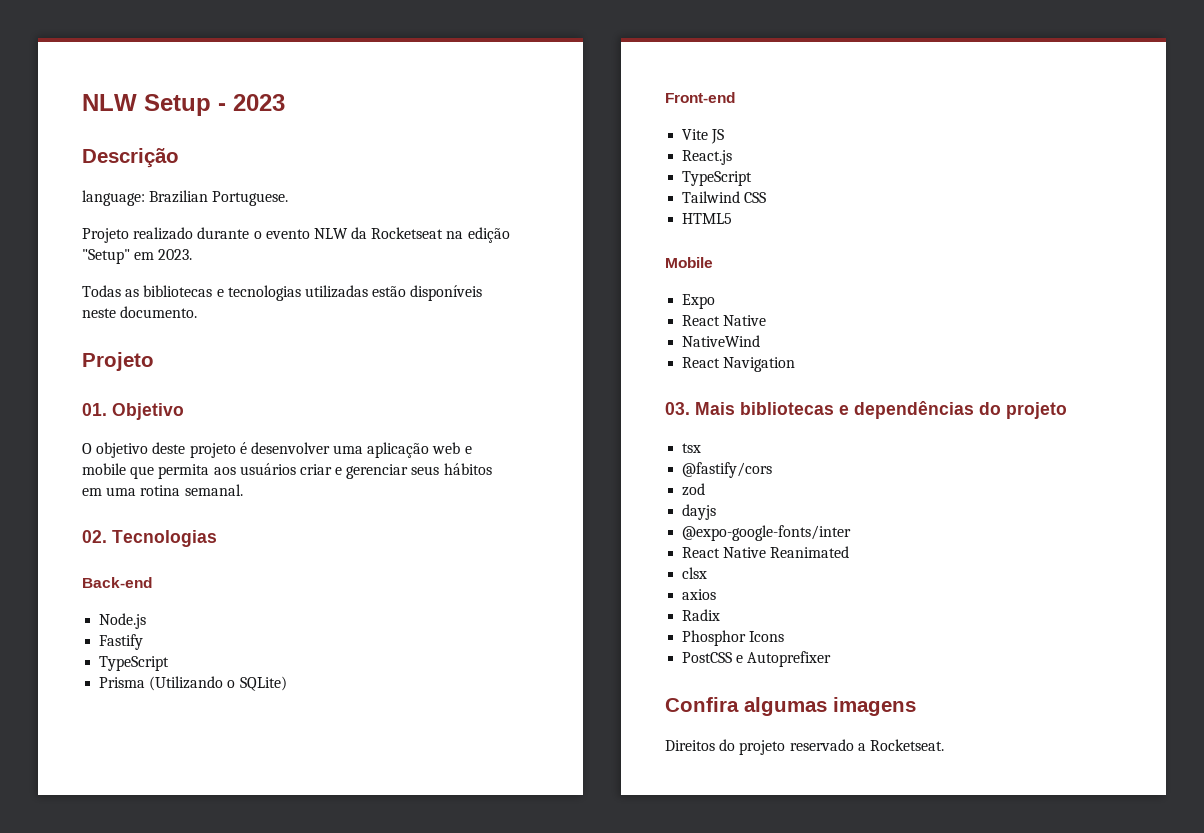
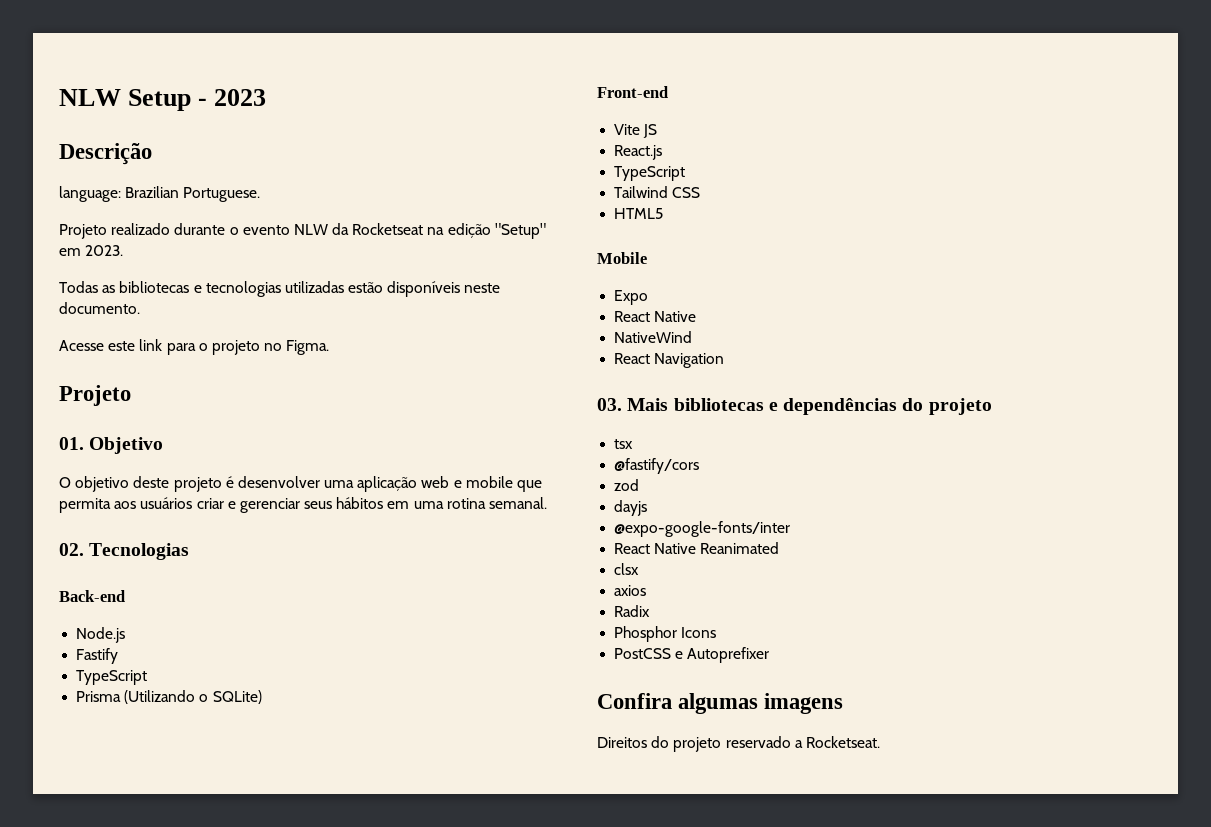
(198, 312) none -> [59,339,330,355] // Acesse este link para o projeto no Figma.

